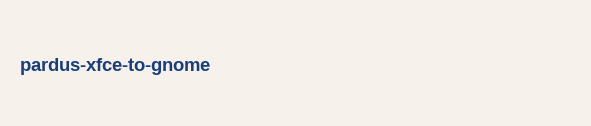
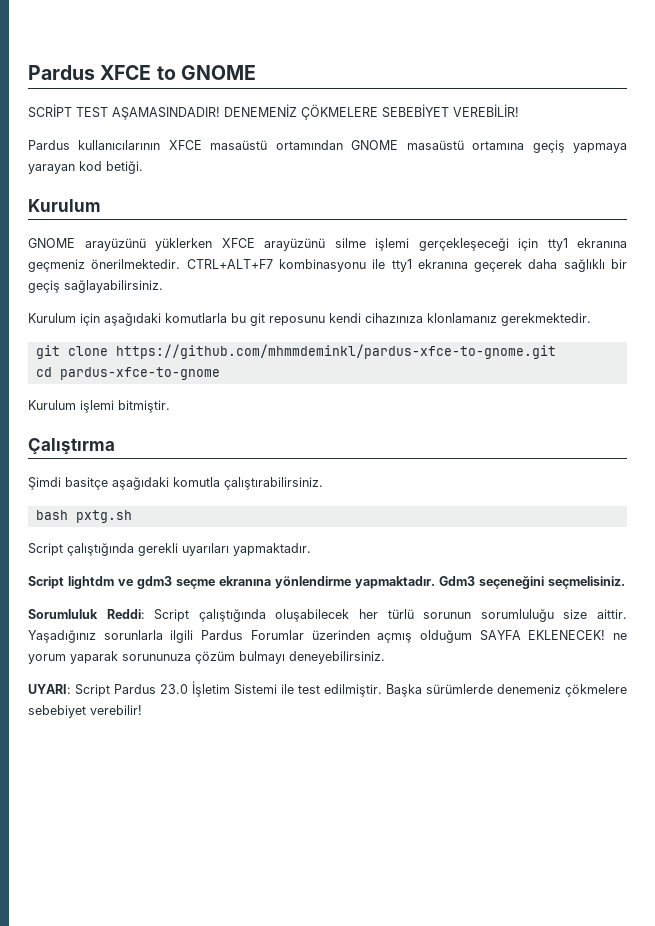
[20,58,210,75] pardus-xfce-to-gnome -> [28,65,256,80] [28,104,519,120] [28,140,628,153] [28,161,143,174] [28,199,101,212] [28,238,627,251] [28,259,627,272] [28,280,163,293] [28,313,591,326] [35,344,556,359] [35,367,220,380] [28,400,170,413] [28,438,115,454] [28,477,323,490] [35,510,132,523] [28,543,311,556] [28,576,625,589] [28,609,628,622] [28,630,627,643] [28,651,385,664] [28,681,627,697] [28,705,142,718] Pardus XFCE to GNOME // SCRİPT TEST AŞAMASINDADIR! DENEMENİZ ÇÖKMELERE SEBEBİYET VEREBİLİR! // Pardus kullanıcılarının XFCE masaüstü ortamından GNOME masaüstü ortamına geçiş yapmaya yarayan kod betiği. // Kurulum // GNOME arayüzünü yüklerken XFCE arayüzünü silme işlemi gerçekleşeceği için tty1 ekranına geçmeniz önerilmektedir. CTRL+ALT+F7 kombinasyonu ile tty1 ekranına geçerek daha sağlıklı bir geçiş sağlayabilirsiniz. // Kurulum için aşağıdaki komutlarla bu git reposunu kendi cihazınıza klonlamanız gerekmektedir. // git clone https://github.com/mhmmdeminkl/pardus-xfce-to-gnome.git // cd pardus-xfce-to-gnome // Kurulum işlemi bitmiştir. // Çalıştırma // Şimdi basitçe aşağıdaki komutla çalıştırabilirsiniz. // bash pxtg.sh // Script çalıştığında gerekli uyarıları yapmaktadır. // Script lightdm ve gdm3 seçme ekranına yönlendirme yapmaktadır. Gdm3 seçeneğini seçmelisiniz. // Sorumluluk Reddi: Script çalıştığında oluşabilecek her türlü sorunun sorumluluğu size aittir. Yaşadığınız sorunlarla ilgili Pardus Forumlar üzerinden açmış olduğum SAYFA EKLENECEK! ne yorum yaparak sorununuza çözüm bulmayı deneyebilirsiniz. // UYARI: Script Pardus 23.0 İşletim Sistemi ile test edilmiştir. Başka sürümlerde denemeniz çökmelere sebebiyet verebilir!

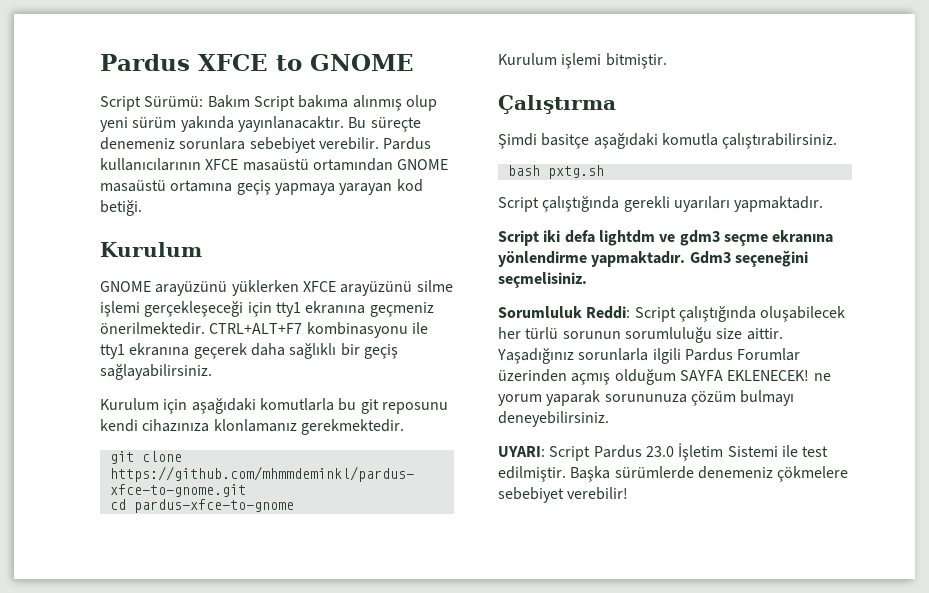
[28,104,519,120] SCRİPT TEST AŞAMASINDADIR! DENEMENİZ ÇÖKMELERE SEBEBİYET VEREBİLİR! // -> [100,95,437,111] [100,116,421,132] [100,137,379,153] Script Sürümü: Bakım Script bakıma alınmış olup yeni sürüm yakında yayınlanacaktır. Bu süreçte denemeniz sorunlara sebebiyet verebilir.
(64, 582) none -> [543,230,595,243] iki defa

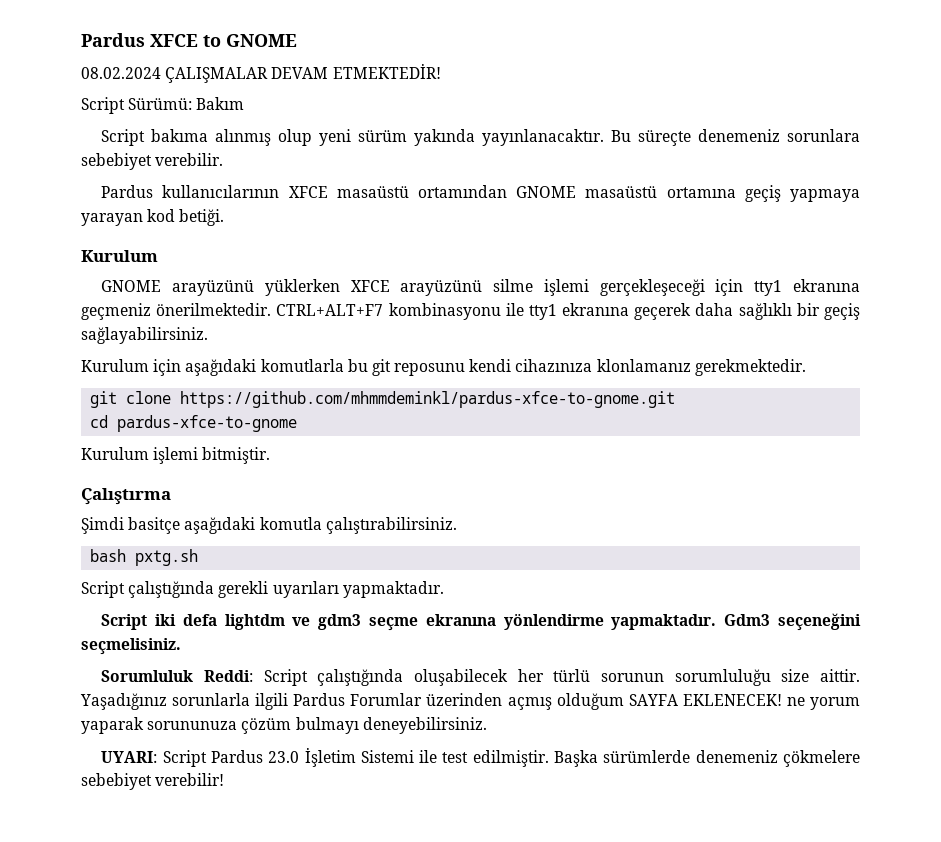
(414, 62) none -> [81,63,441,83] // 08.02.2024 ÇALIŞMALAR DEVAM ETMEKTEDİR!
(250, 101) none -> (245, 103) //
(379, 143) none -> (224, 159) //

